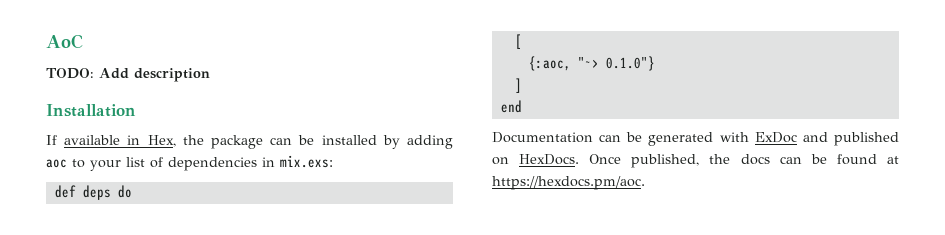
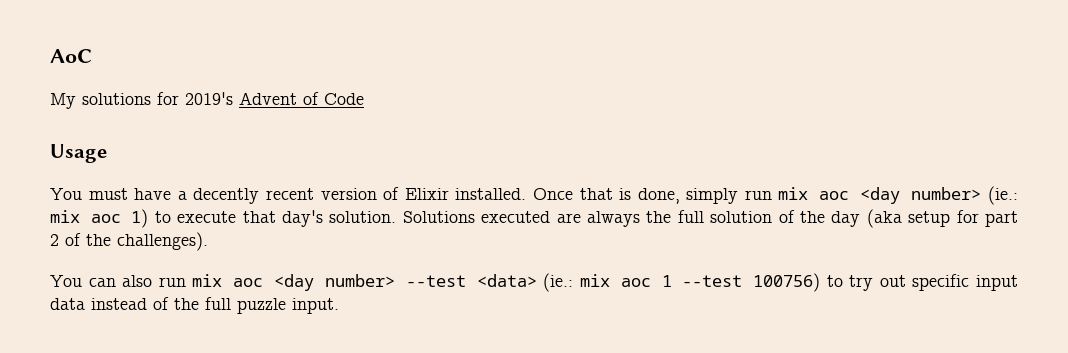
[46,68,210,82] [46,104,136,117] [46,135,453,149] [46,155,333,171] [54,185,132,200] [514,34,522,49] [528,56,655,71] [514,78,522,93] [500,100,522,113] [492,132,899,146] [492,154,899,168] [492,176,645,190] TODO: Add description // Installation // If available in Hex, the package can be installed by adding aoc to your list of dependencies in mix.exs: // def deps do // [ // {:aoc, "~> 0.1.0"} // ] // end // Documentation can be generated with ExDoc and published on HexDocs. Once published, the docs can be found at https://hexdocs.pm/aoc. -> [50,92,364,109] [50,144,107,163] [50,186,1019,205] [50,209,1018,228] [50,232,208,251] [50,273,1019,292] [50,297,339,314] My solutions for 2019's Advent of Code // Usage // You must have a decently recent version of Elixir installed. Once that is done, simply run mix aoc <day number> (ie.: mix aoc 1) to execute that day's solution. Solutions executed are always the full solution of the day (aka setup for part 2 of the challenges). // You can also run mix aoc <day number> --test <data> (ie.: mix aoc 1 --test 100756) to try out specific input data instead of the full puzzle input.

